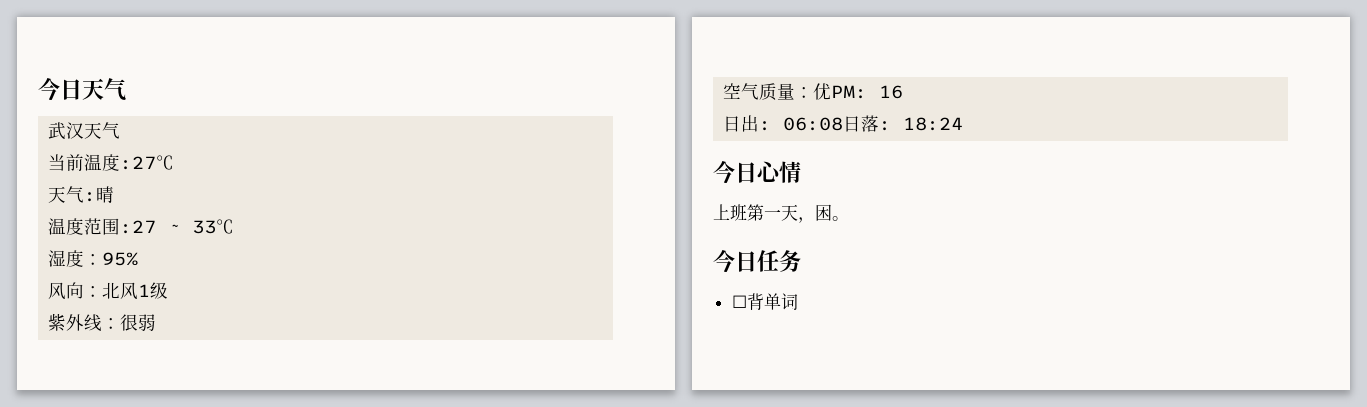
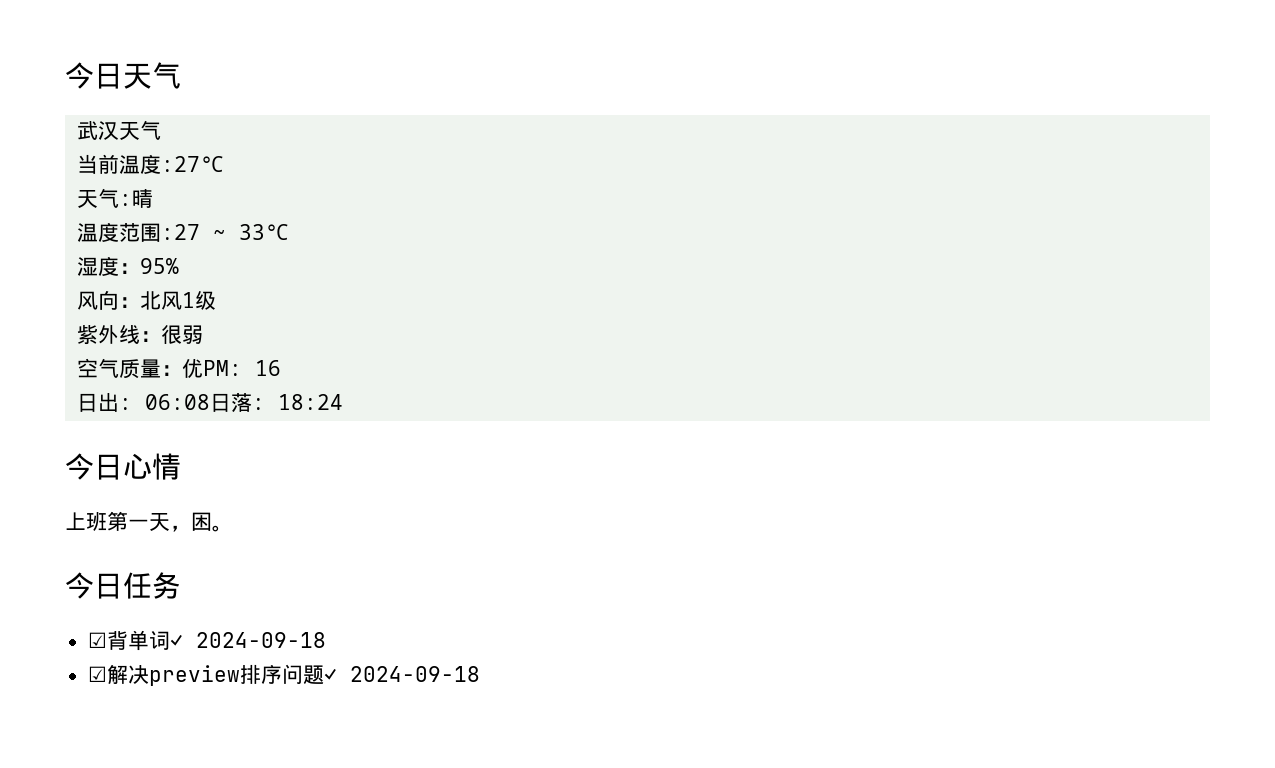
[731,293,798,311] ☐背单词 -> [87,630,326,651] [87,664,480,686] ☑背单词✓ 2024-09-18 // ☑解决preview排序问题✓ 2024-09-18

